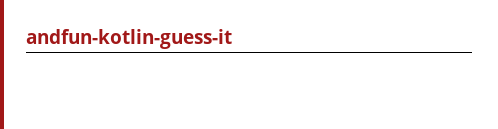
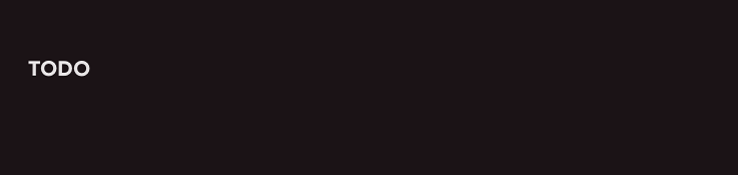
[26,29,232,49] andfun-kotlin-guess-it -> [28,59,91,77] TODO

